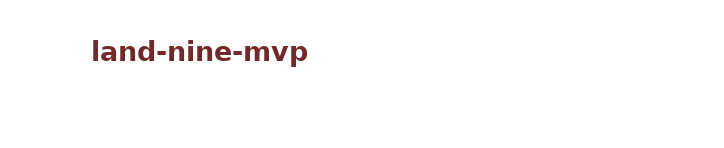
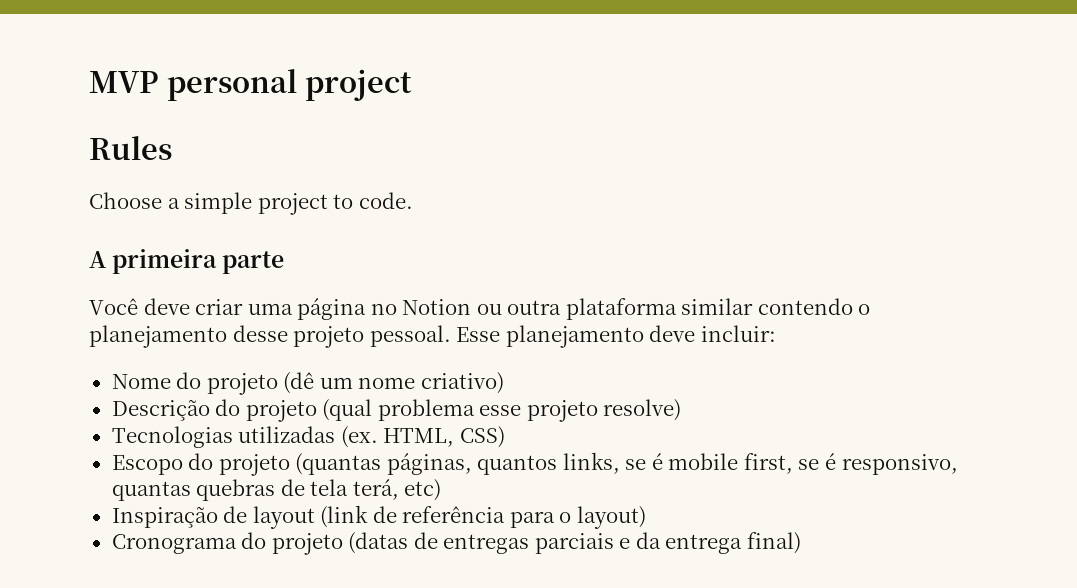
[91,40,308,67] land-nine-mvp -> [89,69,412,101] [89,136,172,160] [89,192,413,215] [89,249,285,274] [89,298,871,320] [89,325,776,348] [111,372,504,395] [111,399,682,422] [111,426,505,448] [111,452,958,476] [111,479,442,501] [111,505,646,529] [111,532,801,555] MVP personal project // Rules // Choose a simple project to code. // A primeira parte // Você deve criar uma página no Notion ou outra plataforma similar contendo o planejamento desse projeto pessoal. Esse planejamento deve incluir: // Nome do projeto (dê um nome criativo) // Descrição do projeto (qual problema esse projeto resolve) // Tecnologias utilizadas (ex. HTML, CSS) // Escopo do projeto (quantas páginas, quantos links, se é mobile first, se é responsivo, quantas quebras de tela terá, etc) // Inspiração de layout (link de referência para o layout) // Cronograma do projeto (datas de entregas parciais e da entrega final)

